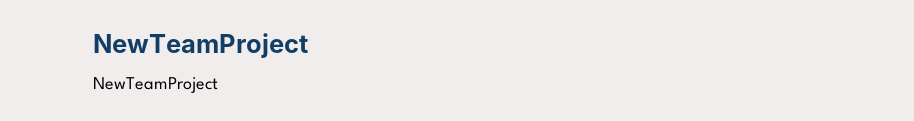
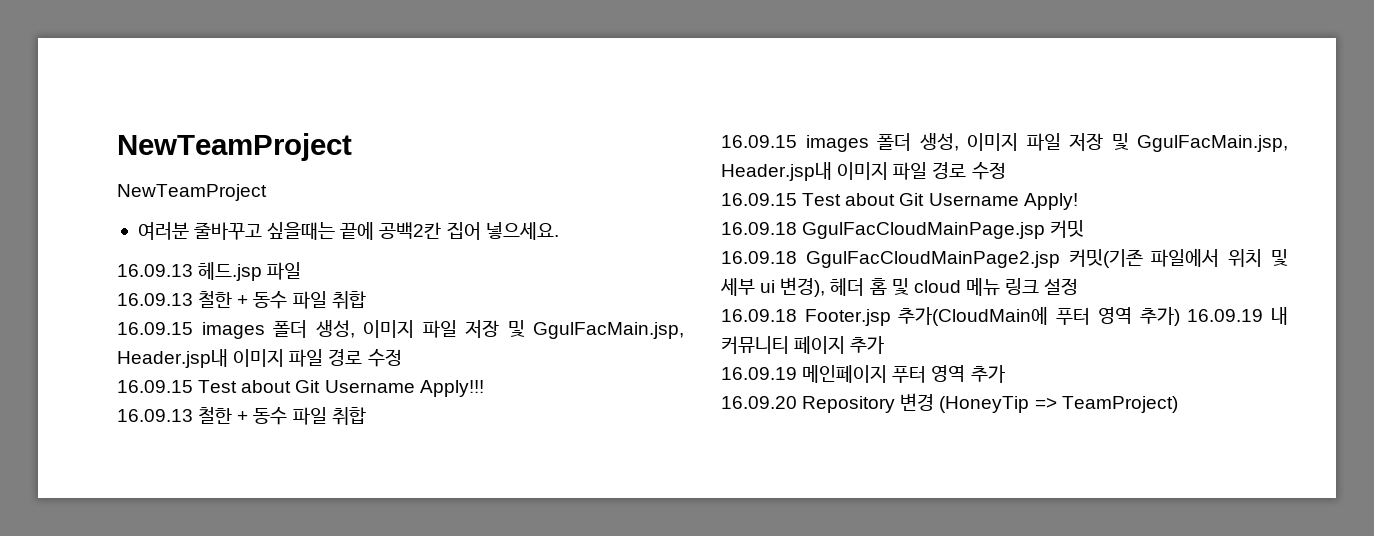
(218, 85) none -> [137,222,559,240] [117,262,302,281] [117,291,366,309] [117,320,684,339] [117,349,402,368] [117,380,484,397] [117,407,366,425] [721,133,1288,152] [721,162,1006,181] [721,193,1078,210] [721,220,1085,239] [721,249,1288,268] [720,277,1079,297] [721,307,1288,326] [721,336,885,354] [721,365,1005,383] [721,393,1178,413] // 여러분 줄바꾸고 싶을때는 끝에 공백2칸 집어 넣으세요. // 16.09.13 헤드.jsp 파일 // 16.09.13 철한 + 동수 파일 취합 // 16.09.15 images 폴더 생성, 이미지 파일 저장 및 GgulFacMain.jsp, Header.jsp내 이미지 파일 경로 수정 // 16.09.15 Test about Git Username Apply!!! // 16.09.13 철한 + 동수 파일 취합 // 16.09.15 images 폴더 생성, 이미지 파일 저장 및 GgulFacMain.jsp, Header.jsp내 이미지 파일 경로 수정 // 16.09.15 Test about Git Username Apply! // 16.09.18 GgulFacCloudMainPage.jsp 커밋 // 16.09.18 GgulFacCloudMainPage2.jsp 커밋(기존 파일에서 위치 및 세부 ui 변경), 헤더 홈 및 cloud 메뉴 링크 설정 // 16.09.18 Footer.jsp 추가(CloudMain에 푸터 영역 추가) 16.09.19 내 커뮤니티 페이지 추가 // 16.09.19 메인페이지 푸터 영역 추가 // 16.09.20 Repository 변경 (HoneyTip => TeamProject)

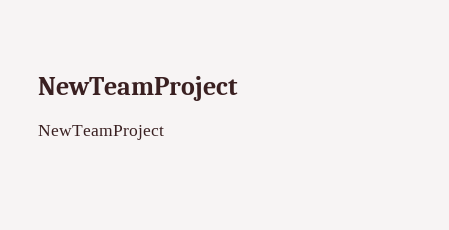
[137,222,559,240] [117,262,302,281] [117,291,366,309] [117,320,684,339] [117,349,402,368] [117,380,484,397] [117,407,366,425] [721,133,1288,152] [721,162,1006,181] [721,193,1078,210] [721,220,1085,239] [721,249,1288,268] [720,277,1079,297] [721,307,1288,326] [721,336,885,354] [721,365,1005,383] [721,393,1178,413] // 여러분 줄바꾸고 싶을때는 끝에 공백2칸 집어 넣으세요. // 16.09.13 헤드.jsp 파일 // 16.09.13 철한 + 동수 파일 취합 // 16.09.15 images 폴더 생성, 이미지 파일 저장 및 GgulFacMain.jsp, Header.jsp내 이미지 파일 경로 수정 // 16.09.15 Test about Git Username Apply!!! // 16.09.13 철한 + 동수 파일 취합 // 16.09.15 images 폴더 생성, 이미지 파일 저장 및 GgulFacMain.jsp, Header.jsp내 이미지 파일 경로 수정 // 16.09.15 Test about Git Username Apply! // 16.09.18 GgulFacCloudMainPage.jsp 커밋 // 16.09.18 GgulFacCloudMainPage2.jsp 커밋(기존 파일에서 위치 및 세부 ui 변경), 헤더 홈 및 cloud 메뉴 링크 설정 // 16.09.18 Footer.jsp 추가(CloudMain에 푸터 영역 추가) 16.09.19 내 커뮤니티 페이지 추가 // 16.09.19 메인페이지 푸터 영역 추가 // 16.09.20 Repository 변경 (HoneyTip => TeamProject) -> (164, 132) none

